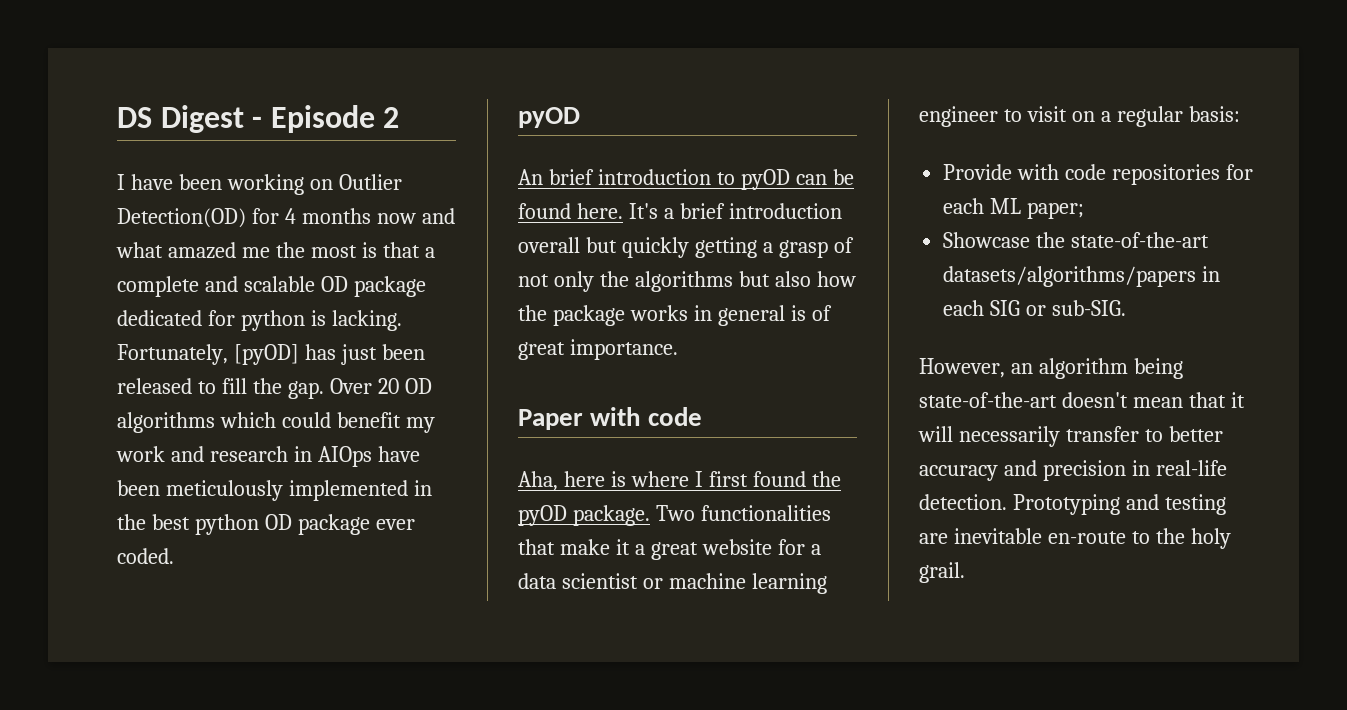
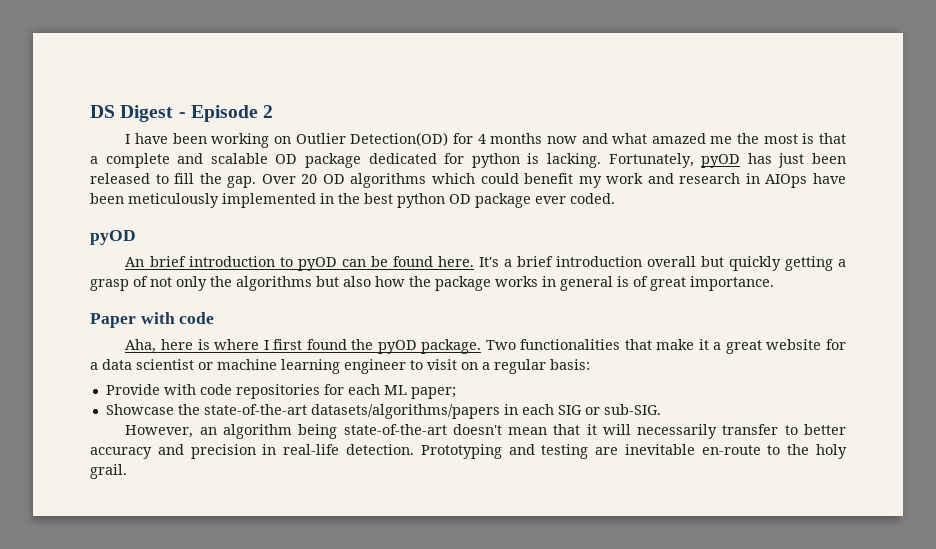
[233,344,299,365] [pyOD] -> [701,154,741,168] pyOD

